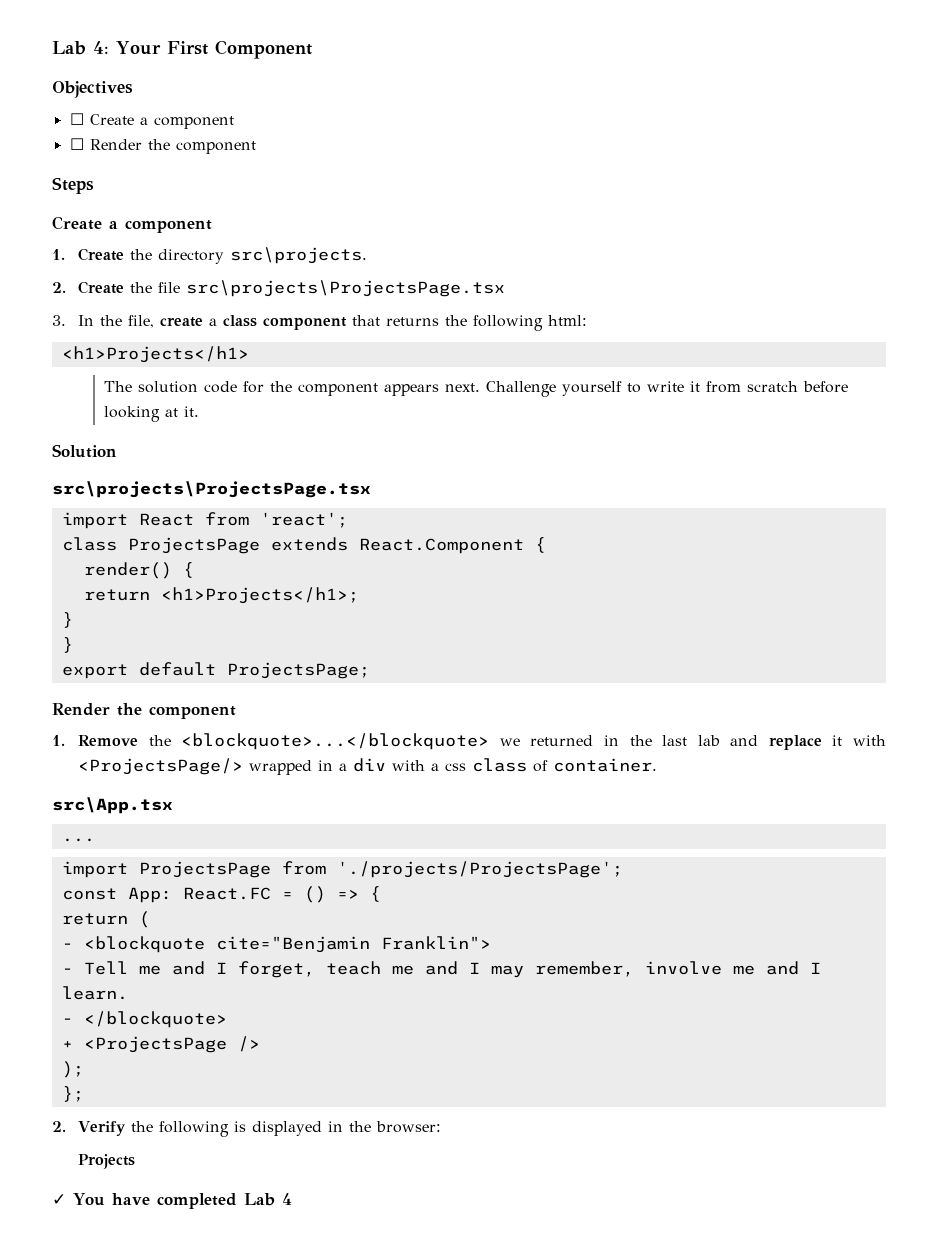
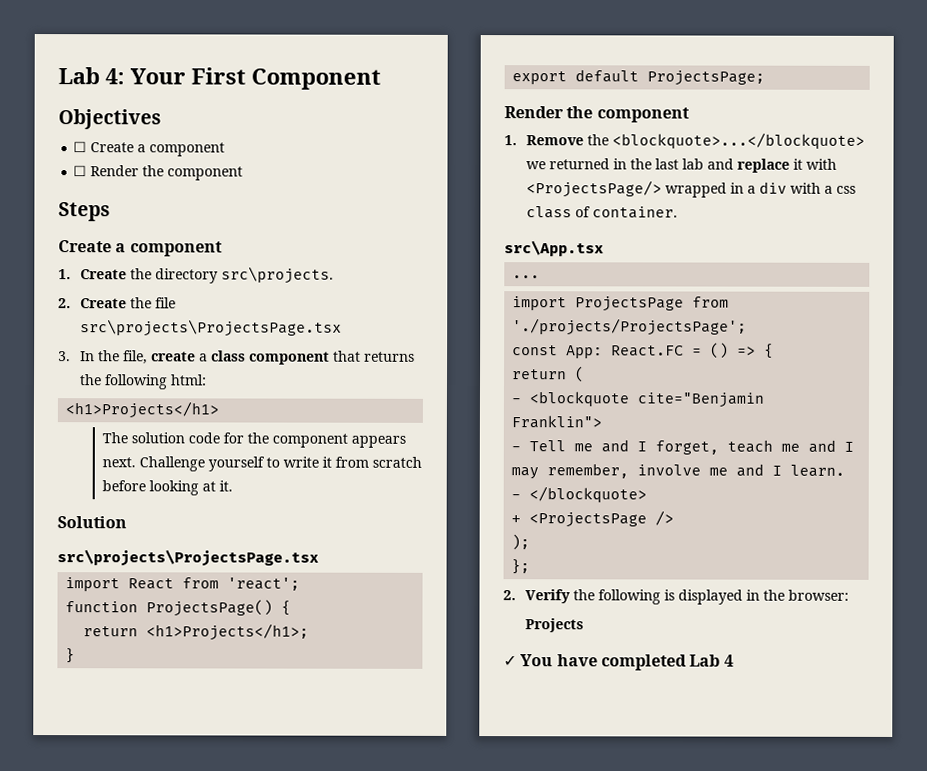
[61,537,546,554] [83,562,172,579] class ProjectsPage extends React.Component { // render() -> [65,599,274,617] function ProjectsPage()
[61,637,73,653] // } -> (76, 656) none

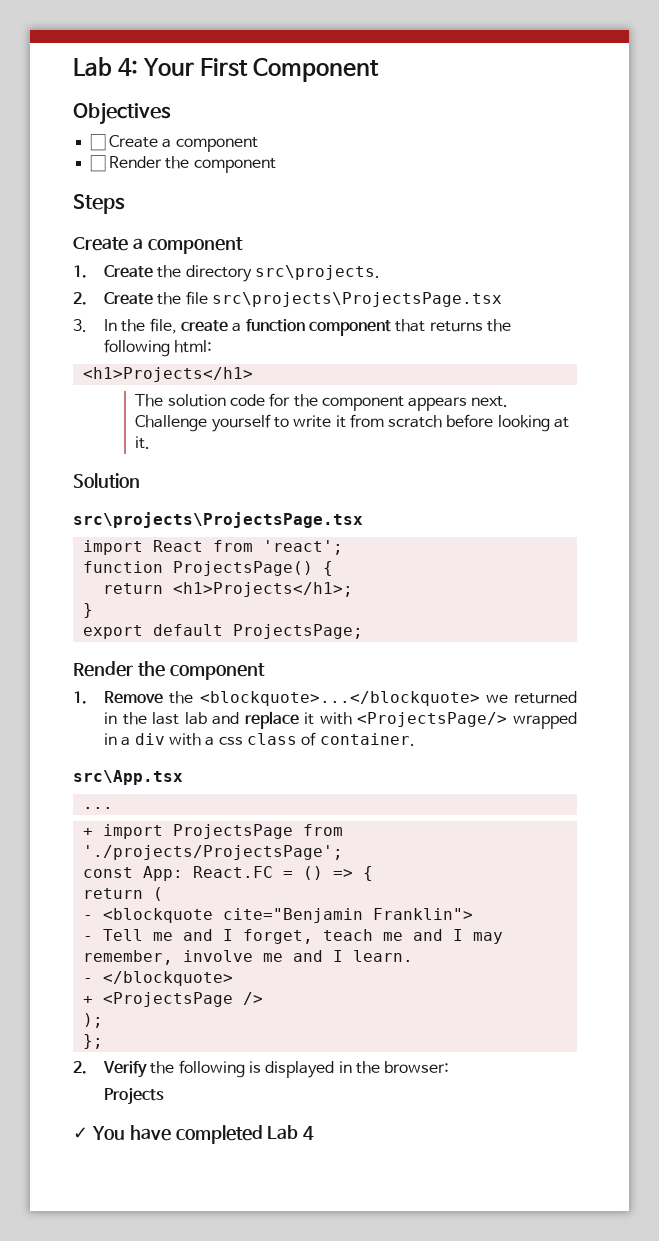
[211,350,247,362] class -> [245,319,305,332] function
(541, 277) none -> [82,828,93,836] +

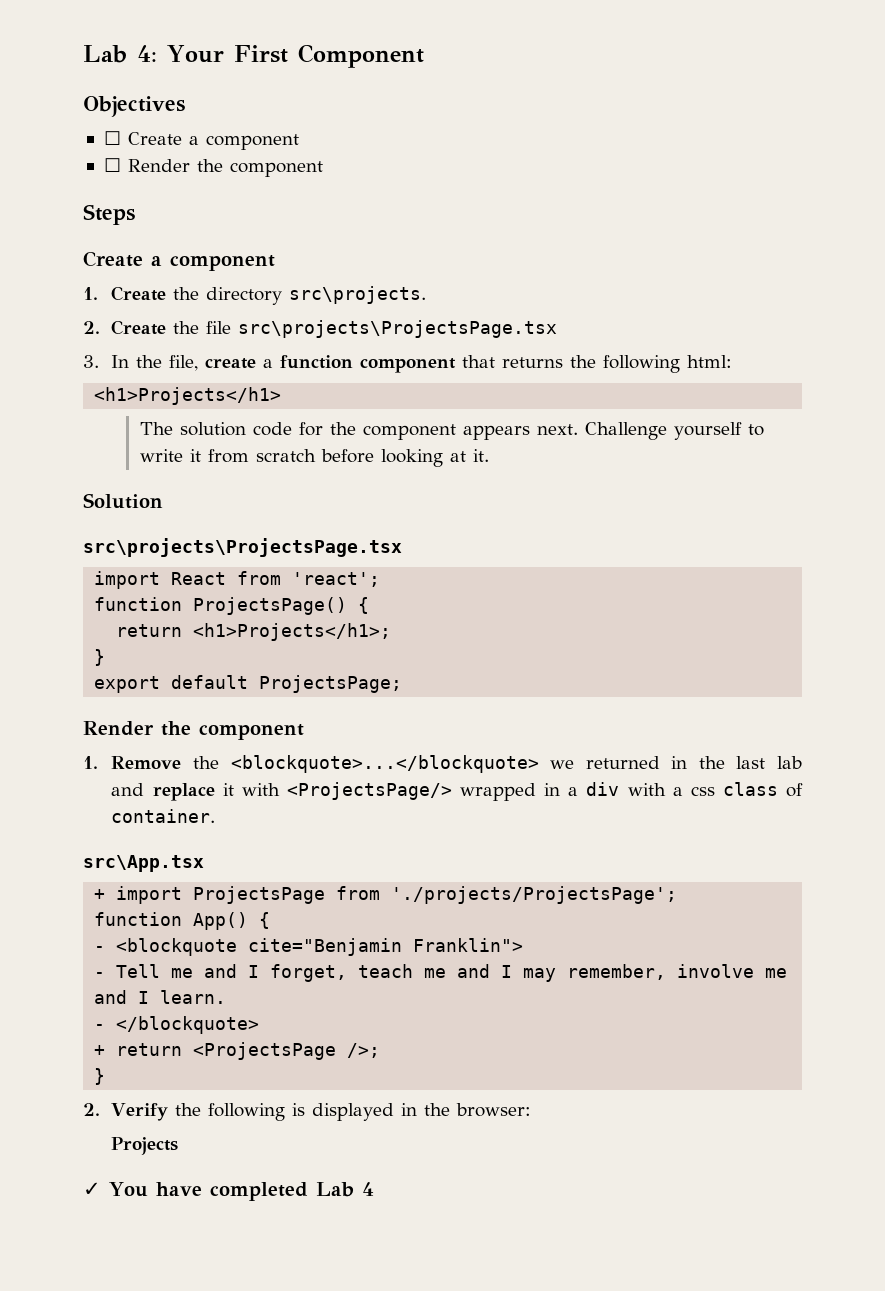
[82,807,113,809] // ... -> (204, 863) none
[82,866,373,881] [82,887,163,901] const App: React.FC = () => { // return ( -> [94,912,271,930] function App() {
[102,992,263,1007] [82,1013,103,1028] [82,1034,103,1049] <ProjectsPage /> // ); // }; -> [116,1042,381,1060] [94,1068,106,1085] return <ProjectsPage />; // }

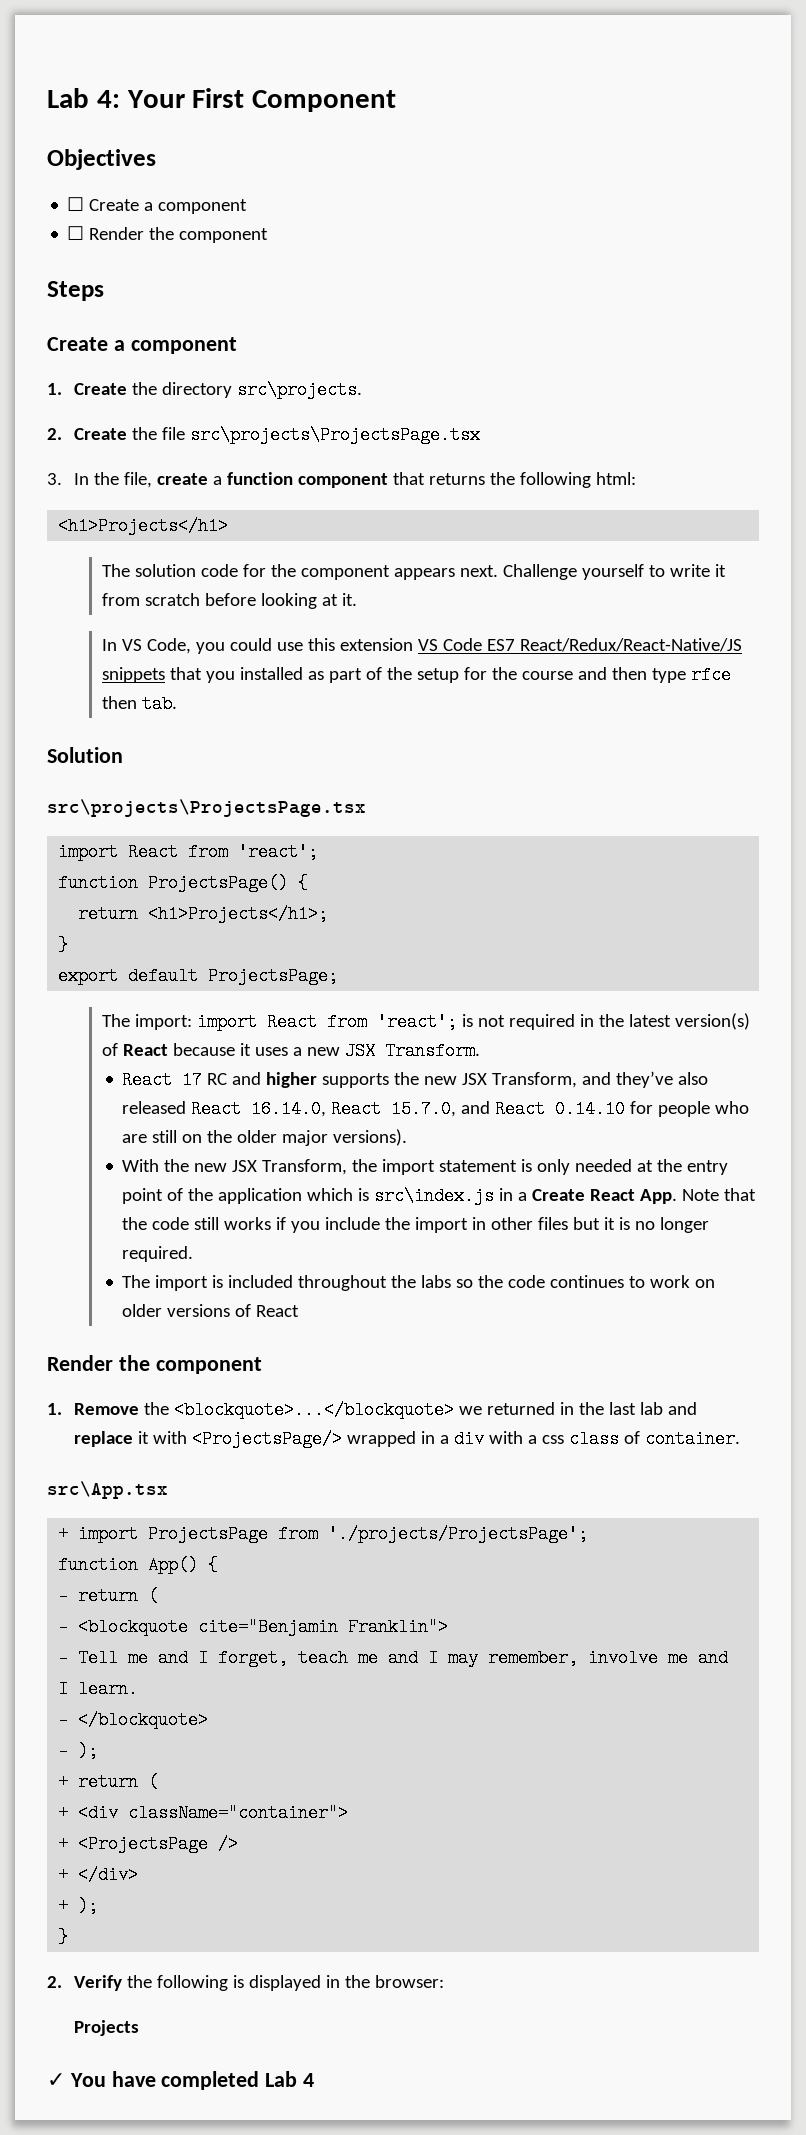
(489, 455) none -> [101,638,742,654] [101,666,731,684] [101,695,177,713] // In VS Code, you could use this extension VS Code ES7 React/Redux/React-Native/JS snippets that you installed as part of the setup for the course and then type rfce then tab.
(403, 684) none -> [101,1013,750,1031] [101,1042,480,1060] [122,1071,709,1089] [122,1100,750,1118] [122,1129,408,1146] [122,1159,729,1175] [122,1187,757,1205] [122,1217,710,1233] [122,1246,194,1262] [122,1275,716,1291] [122,1304,300,1317] // The import: import React from 'react'; is not required in the latest version(s) of React because it uses a new JSX Transform. // React 17 RC and higher supports the new JSX Transform, and they’ve also released React 16.14.0, React 15.7.0, and React 0.14.10 for people who are still on the older major versions). // With the new JSX Transform, the import statement is only needed at the entry point of the application which is src\index.js in a Create React App. Note that the code still works if you include the import in other files but it is no longer required. // The import is included throughout the labs so the code continues to work on older versions of React
(271, 920) none -> [58,1587,159,1605] // - return (
(260, 1025) none -> [58,1742,99,1760] // - );
[193,1042,381,1060] <ProjectsPage />; -> [148,1773,159,1791] [58,1804,349,1822] [58,1835,239,1853] [58,1866,139,1884] [58,1897,99,1915] ( // + <div className="container"> // + <ProjectsPage /> // + </div> // + );

